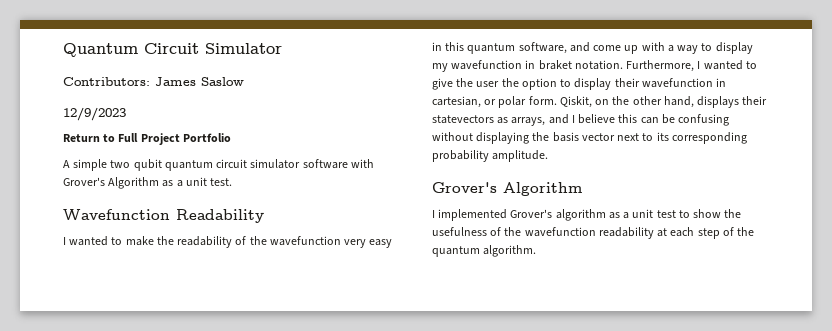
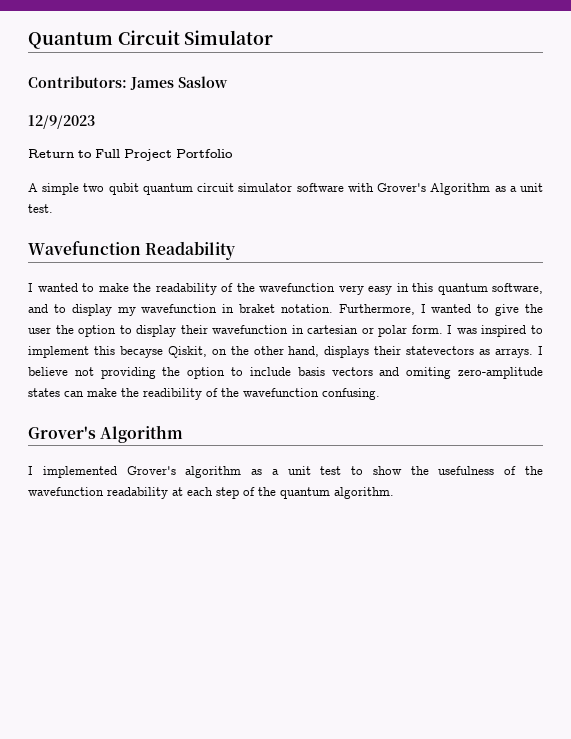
[593,42,699,54] come up with a way -> (48, 308) none
[432,96,481,108] cartesian, -> [307,325,359,334] cartesian
(557, 100) none -> [447,325,544,337] [28,346,163,358] I was inspired to implement this becayse
[511,114,730,126] [432,132,747,144] [432,150,549,162] arrays, and I believe this can be confusing without displaying the basis vector next to its corresponding probability amplitude. -> [495,346,543,358] [28,367,543,379] [28,388,380,400] arrays. I believe not providing the option to include basis vectors and omiting zero-amplitude states can make the readibility of the wavefunction confusing.

